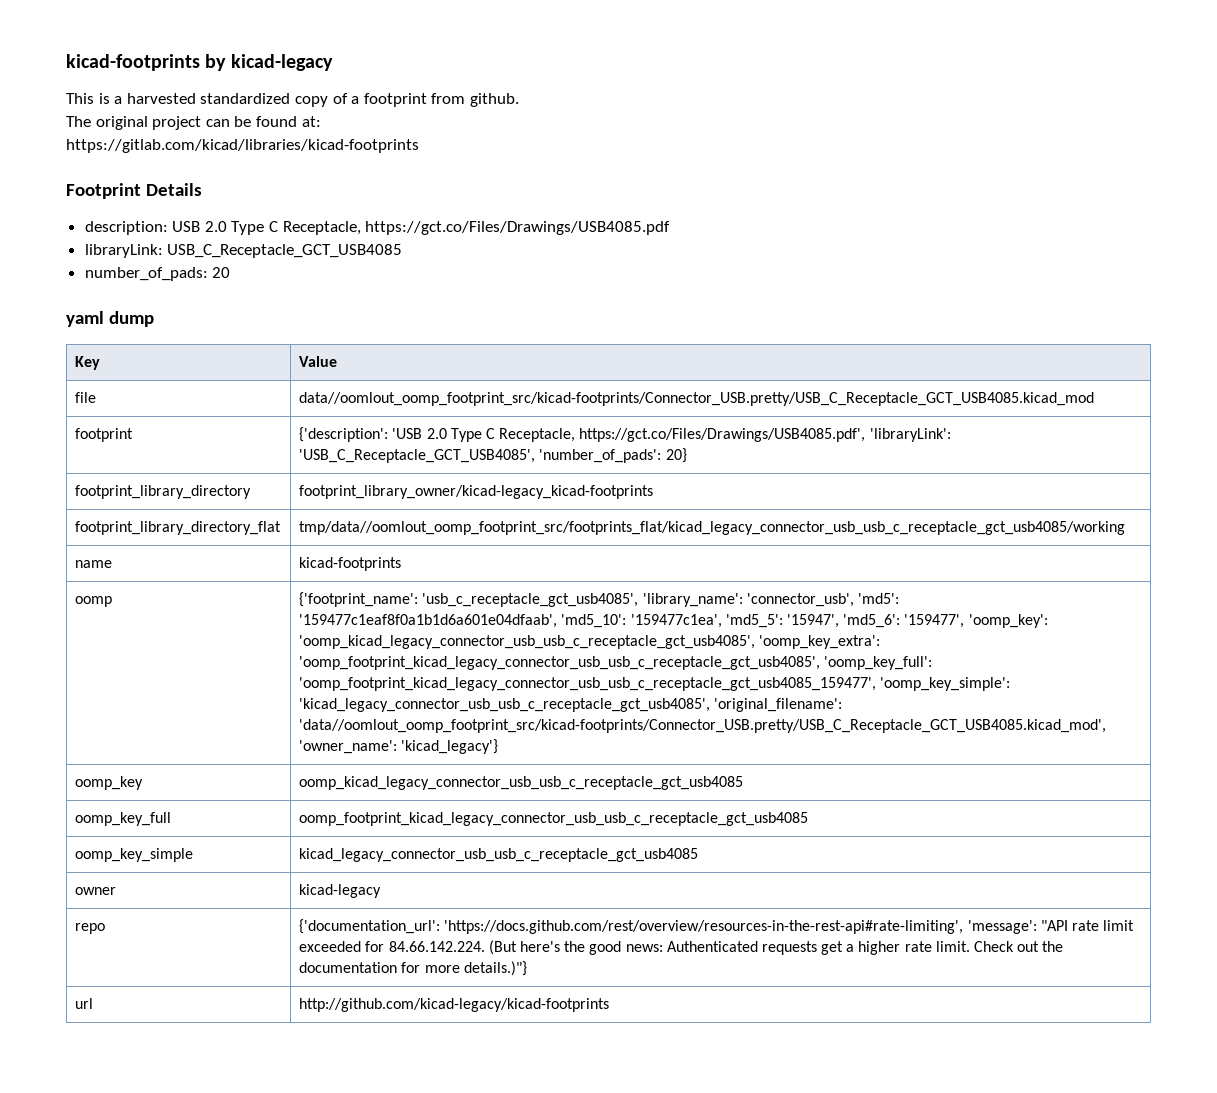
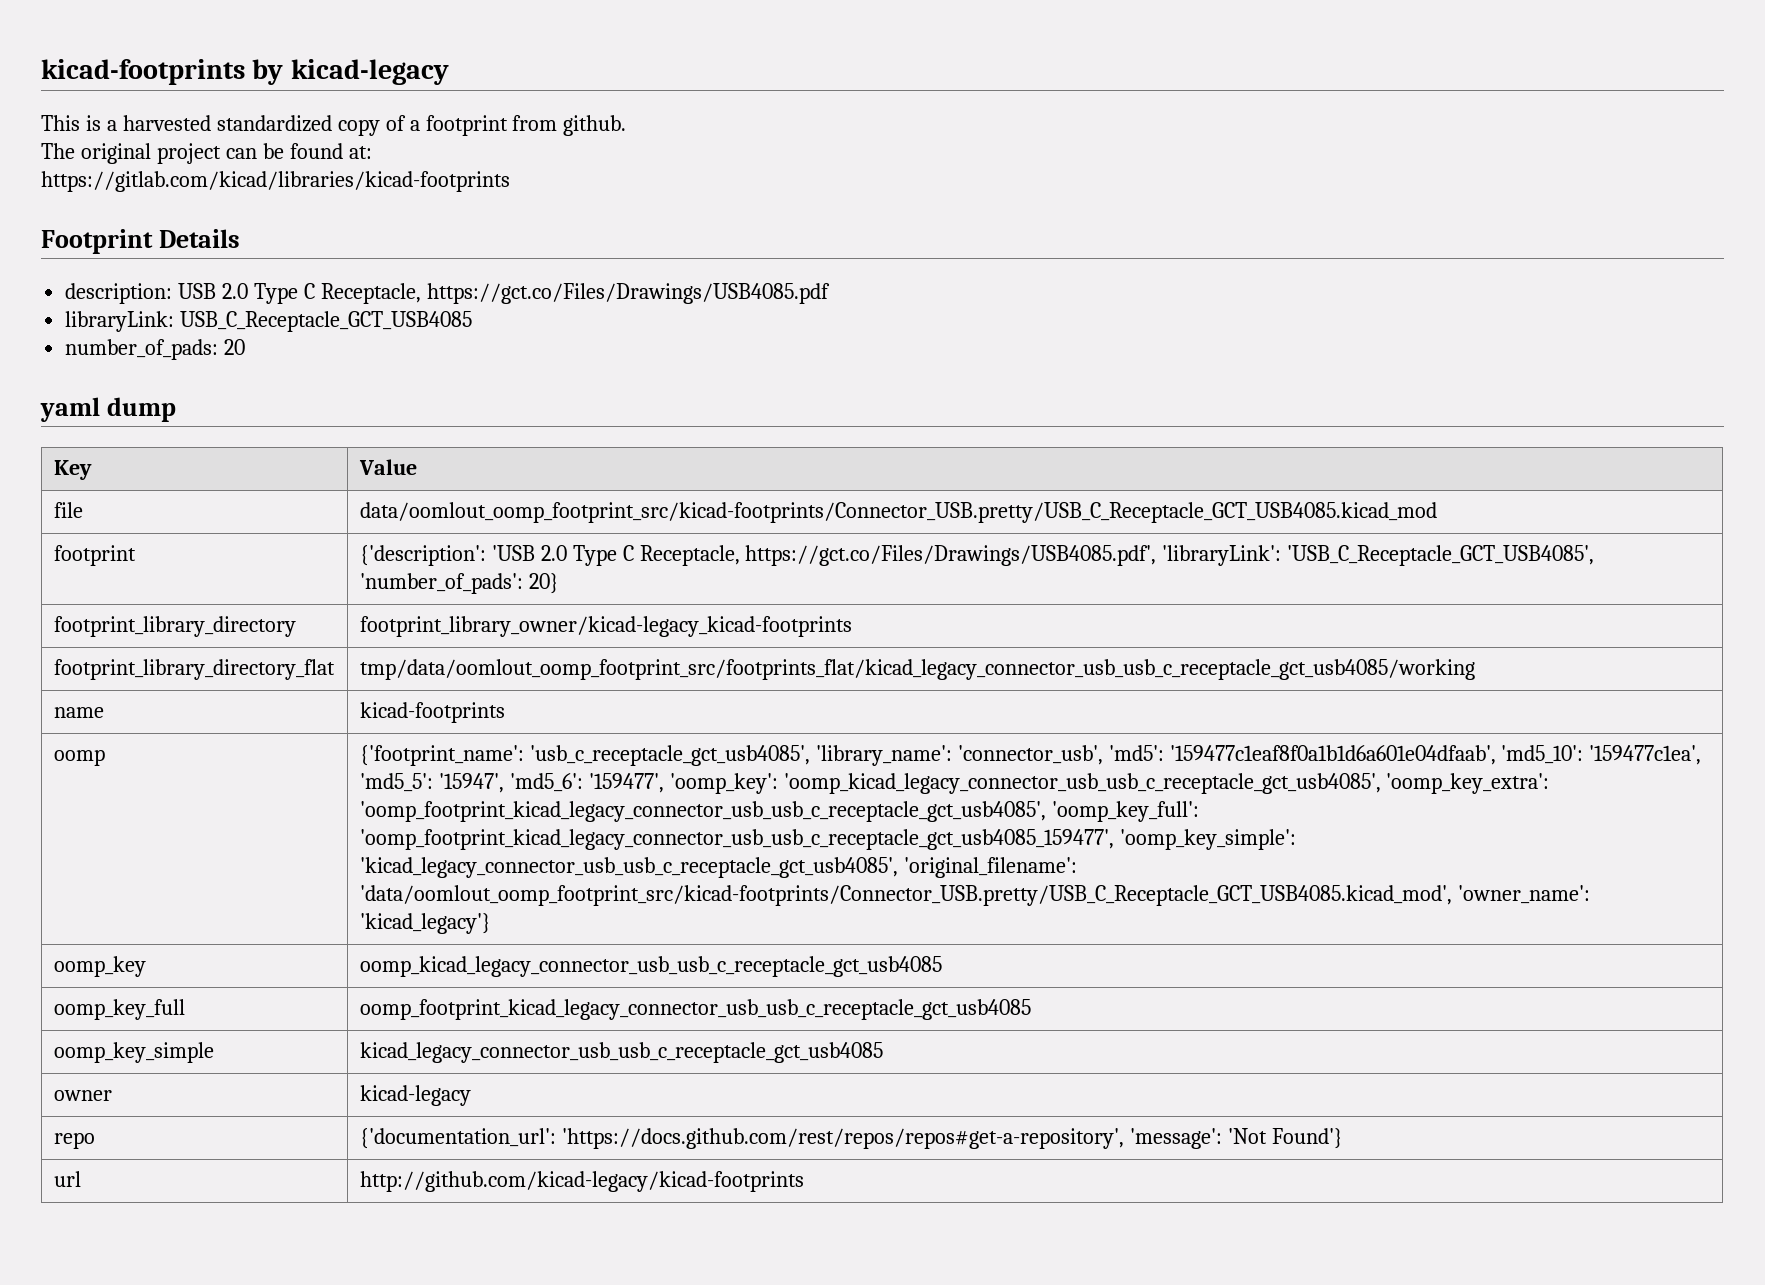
[299,392,1095,406] data//oomlout_oomp_footprint_src/kicad-footprints/Connector_USB.pretty/USB_C_Receptacle_GCT_USB4085.kicad_mod -> [359,502,1437,523] data/oomlout_oomp_footprint_src/kicad-footprints/Connector_USB.pretty/USB_C_Receptacle_GCT_USB4085.kicad_mod
[299,521,1126,535] tmp/data//oomlout_oomp_footprint_src/footprints_flat/kicad_legacy_connector_usb_usb_c_receptacle_gct_usb4085/working -> [359,659,1475,680] tmp/data/oomlout_oomp_footprint_src/footprints_flat/kicad_legacy_connector_usb_usb_c_receptacle_gct_usb4085/working
[299,719,1107,733] 'data//oomlout_oomp_footprint_src/kicad-footprints/Connector_USB.pretty/USB_C_Receptacle_GCT_USB4085.kicad_mod', -> [359,885,1452,906] 'data/oomlout_oomp_footprint_src/kicad-footprints/Connector_USB.pretty/USB_C_Receptacle_GCT_USB4085.kicad_mod',
[444,920,1135,934] [299,940,1064,955] [299,961,527,976] 'https://docs.github.com/rest/overview/resources-in-the-rest-api#rate-limiting', 'message': "API rate limit exceeded for 84.66.142.224. (But here's the good news: Authenticated requests get a higher rate limit. Check out the documentation for more details.)"} -> [561,1128,1343,1149] 'https://docs.github.com/rest/repos/repos#get-a-repository', 'message': 'Not Found'}

